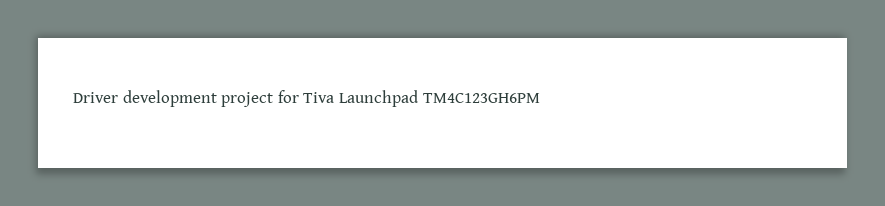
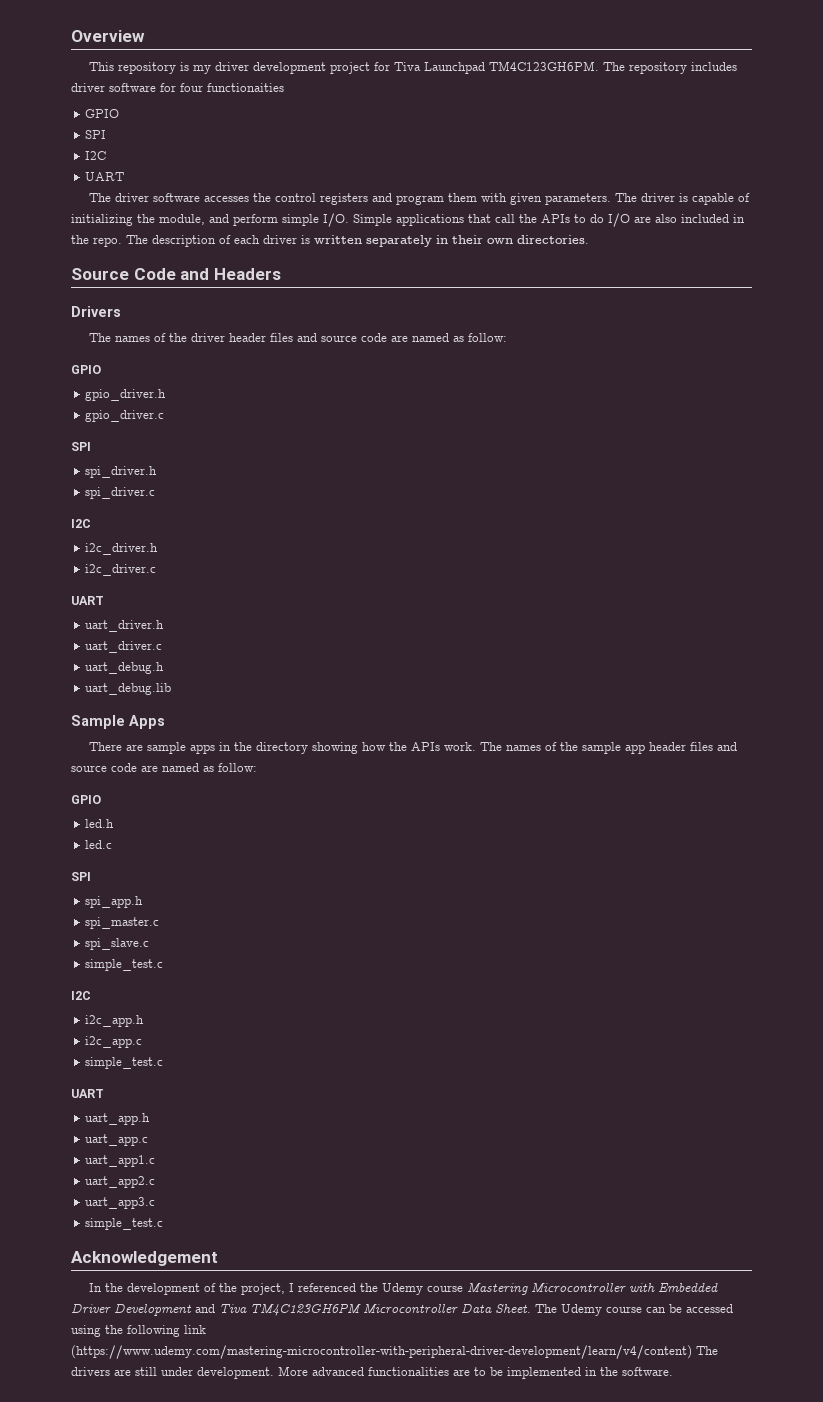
[73,92,118,103] Driver -> [71,30,145,42] [89,62,250,74] Overview // This repository is my driver
[422,93,540,103] TM4C123GH6PM -> [489,61,738,74] [71,83,284,92] [85,109,120,118] [85,130,107,139] [85,151,107,160] [85,172,125,181] [89,193,751,205] [71,213,745,227] [71,235,589,247] [71,268,281,280] [71,306,121,317] [89,333,508,342] [71,365,101,374] [85,389,167,401] [85,410,165,422] [71,442,91,451] [85,466,158,478] [85,487,156,499] [71,519,91,528] [85,543,159,555] [85,564,157,576] [71,596,104,605] [85,620,165,632] [85,641,163,653] [85,662,165,674] [85,683,172,695] [71,715,165,729] [89,742,738,754] [71,763,257,772] [71,795,101,804] [85,819,115,828] [85,840,113,849] [71,872,91,881] [85,896,144,908] [85,917,160,929] [85,938,150,950] [85,959,164,971] [71,991,91,1000] [85,1015,145,1027] [85,1036,143,1048] [85,1057,164,1069] [71,1089,104,1098] [85,1113,151,1125] [85,1134,149,1146] [85,1155,156,1167] [85,1176,156,1188] [85,1197,156,1209] [85,1218,164,1230] [71,1251,218,1266] [89,1282,719,1295] [71,1303,733,1316] [71,1325,206,1337] [71,1345,718,1359] [71,1366,673,1379] TM4C123GH6PM. The repository includes driver software for four functionaities // GPIO // SPI // I2C // UART // The driver software accesses the control registers and program them with given parameters. The driver is capable of initializing the module, and perform simple I/O. Simple applications that call the APIs to do I/O are also included in the repo. The description of each driver is written separately in their own directories. // Source Code and Headers // Drivers // The names of the driver header files and source code are named as follow: // GPIO // gpio_driver.h // gpio_driver.c // SPI // spi_driver.h // spi_driver.c // I2C // i2c_driver.h // i2c_driver.c // UART // uart_driver.h // uart_driver.c // uart_debug.h // uart_debug.lib // Sample Apps // There are sample apps in the directory showing how the APIs work. The names of the sample app header files and source code are named as follow: // GPIO // led.h // led.c // SPI // spi_app.h // spi_master.c // spi_slave.c // simple_test.c // I2C // i2c_app.h // i2c_app.c // simple_test.c // UART // uart_app.h // uart_app.c // uart_app1.c // uart_app2.c // uart_app3.c // simple_test.c // Acknowledgement // In the development of the project, I referenced the Udemy course Mastering Microcontroller with Embedded Driver Development and Tiva TM4C123GH6PM Microcontroller Data Sheet. The Udemy course can be accessed using the following link (https://www.udemy.com/mastering-microcontroller-with-peripheral-driver-development/learn/v4/content) The drivers are still under development. More advanced functionalities are to be implemented in the software.

